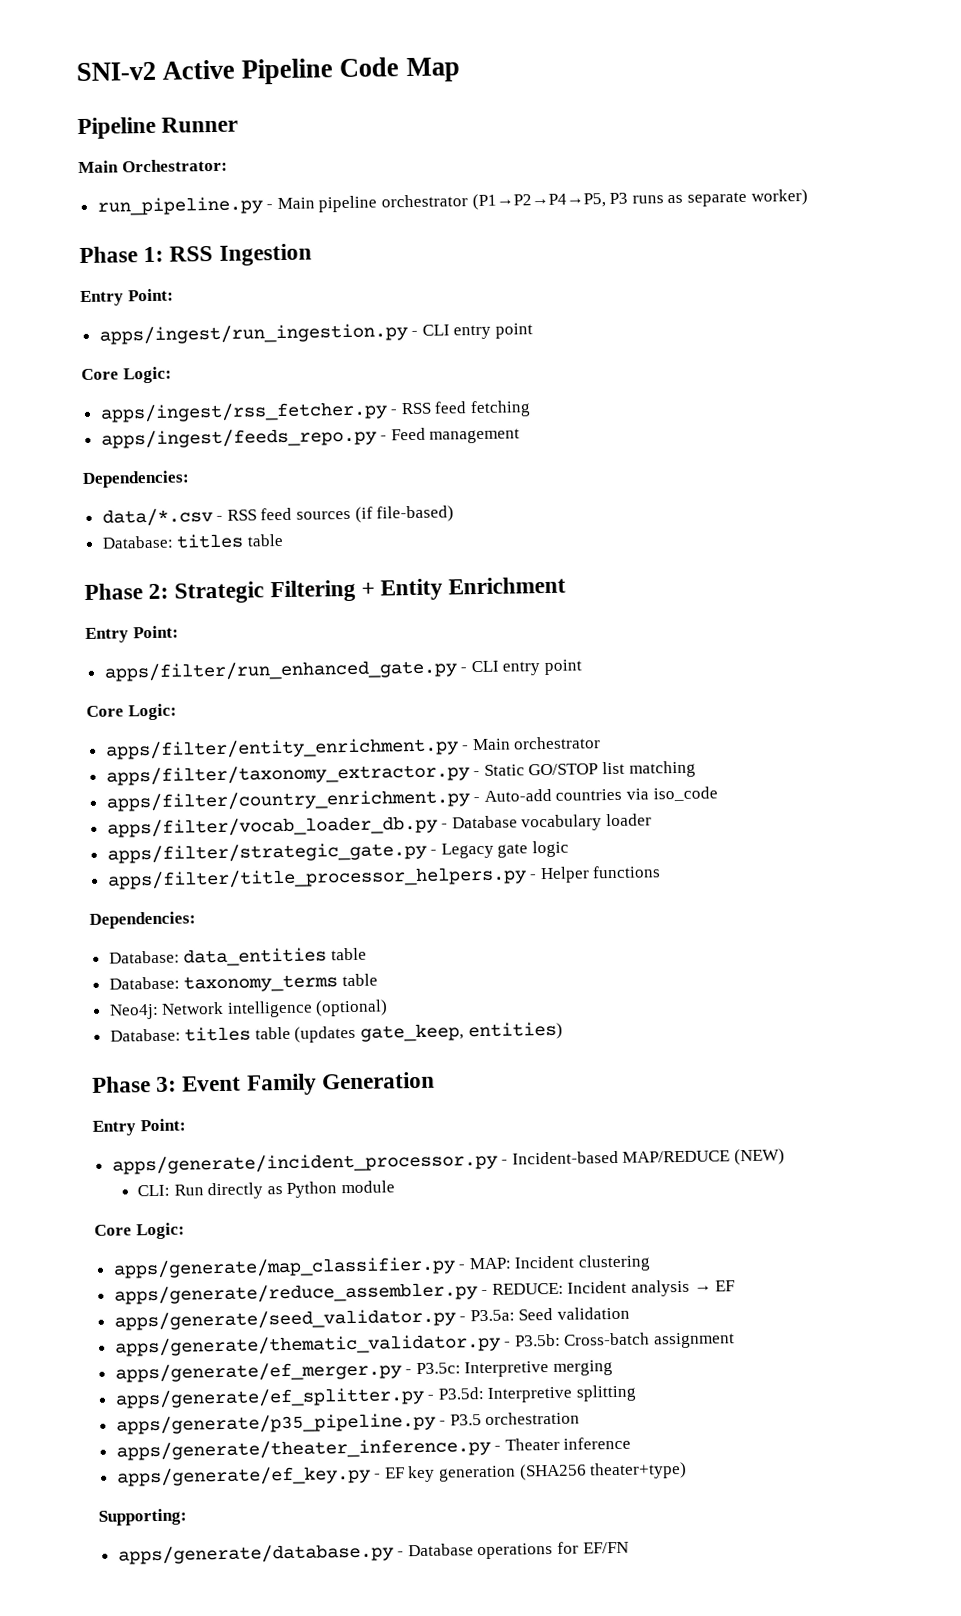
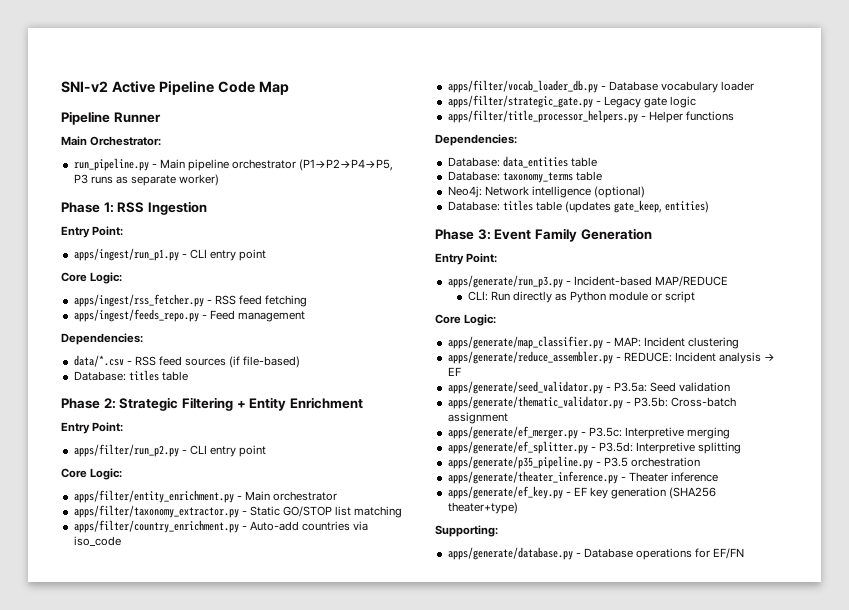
[98,323,408,345] apps/ingest/run_ingestion.py -> [73,248,179,261] apps/ingest/run_p1.py
[103,659,457,682] apps/filter/run_enhanced_gate.py -> [73,444,179,457] apps/filter/run_p2.py
[111,1151,498,1175] apps/generate/incident_processor.py -> [447,275,563,288] apps/generate/run_p3.py
[734,1148,786,1166] (NEW) -> (728, 281) none
(395, 1187) none -> [651,291,696,303] or script

